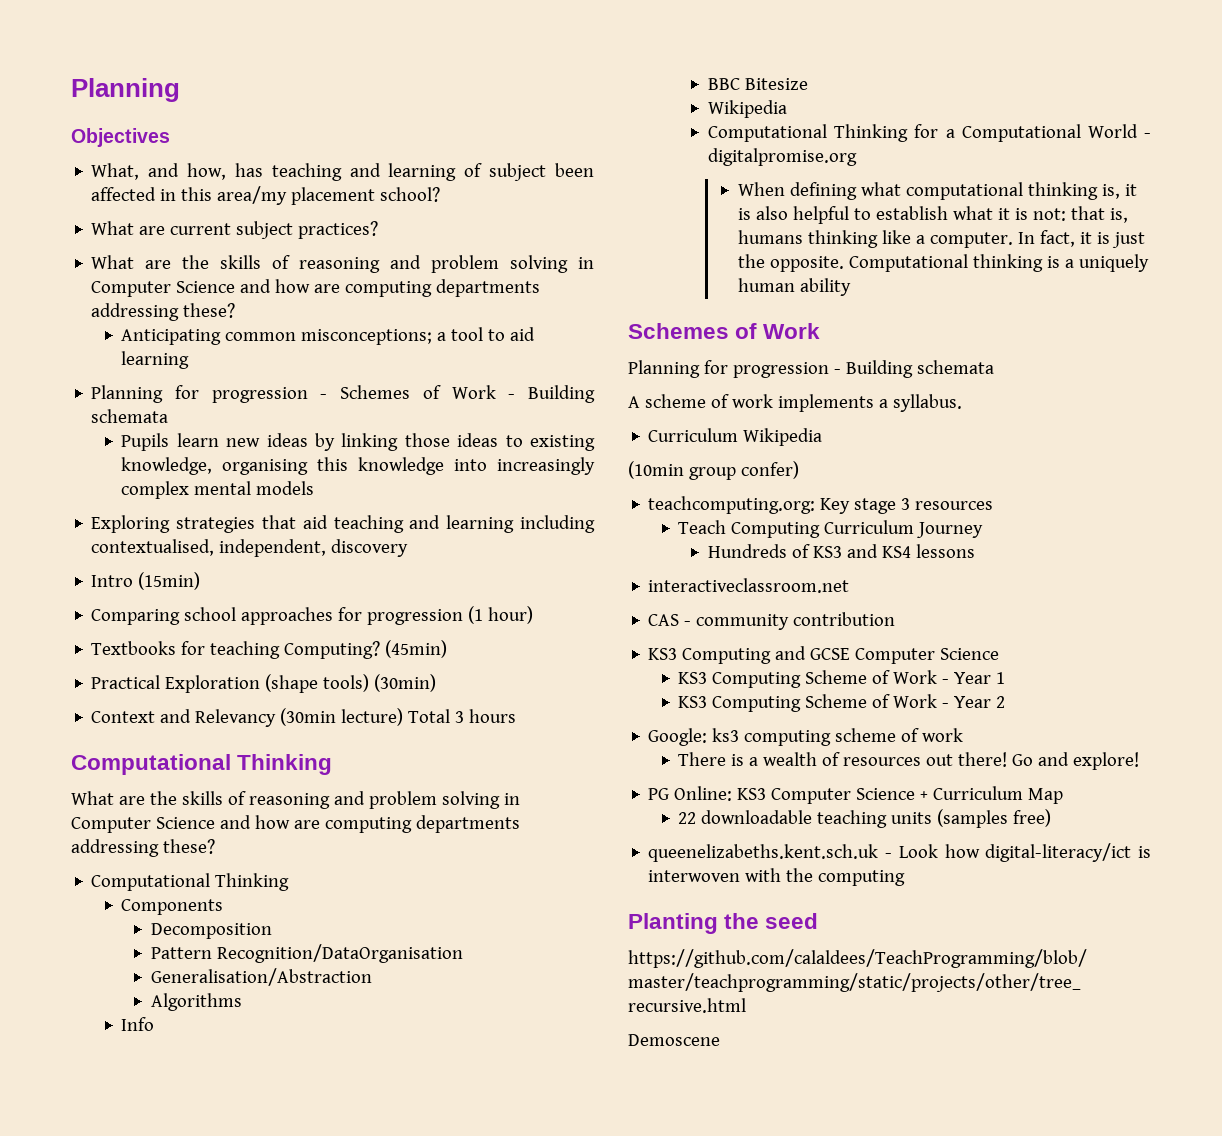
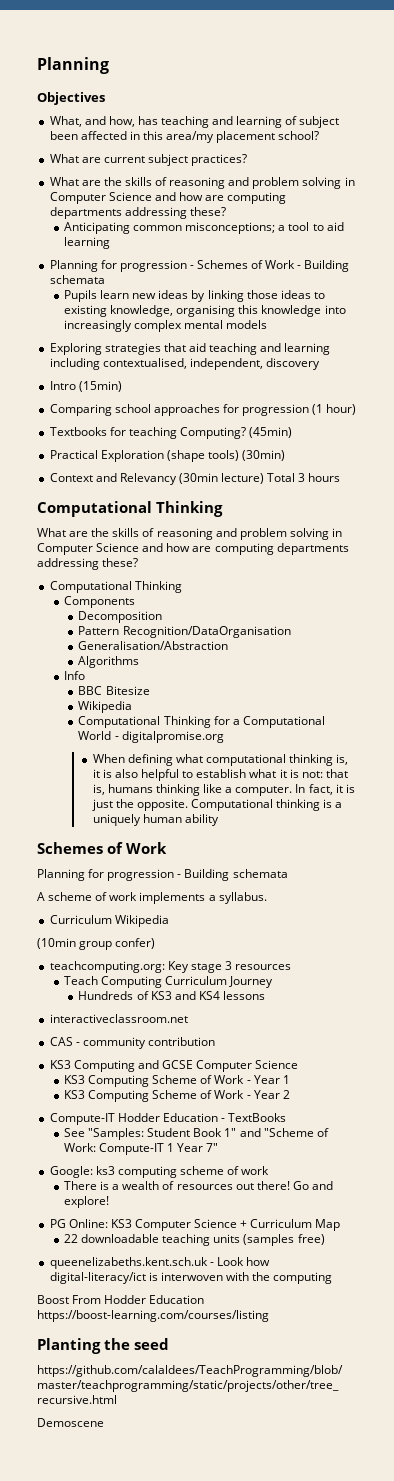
(1006, 702) none -> [49,1113,287,1125] [64,1128,329,1140] [64,1143,219,1155] // Compute-IT Hodder Education - TextBooks // See "Samples: Student Book 1" and "Scheme of Work: Compute-IT 1 Year 7"
(906, 878) none -> [37,1295,205,1304] [37,1310,269,1322] // Boost From Hodder Education https://boost-learning.com/courses/listing

